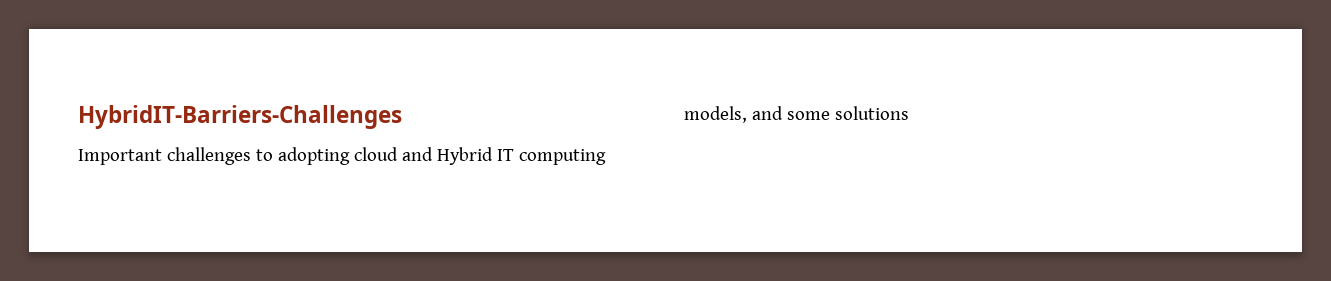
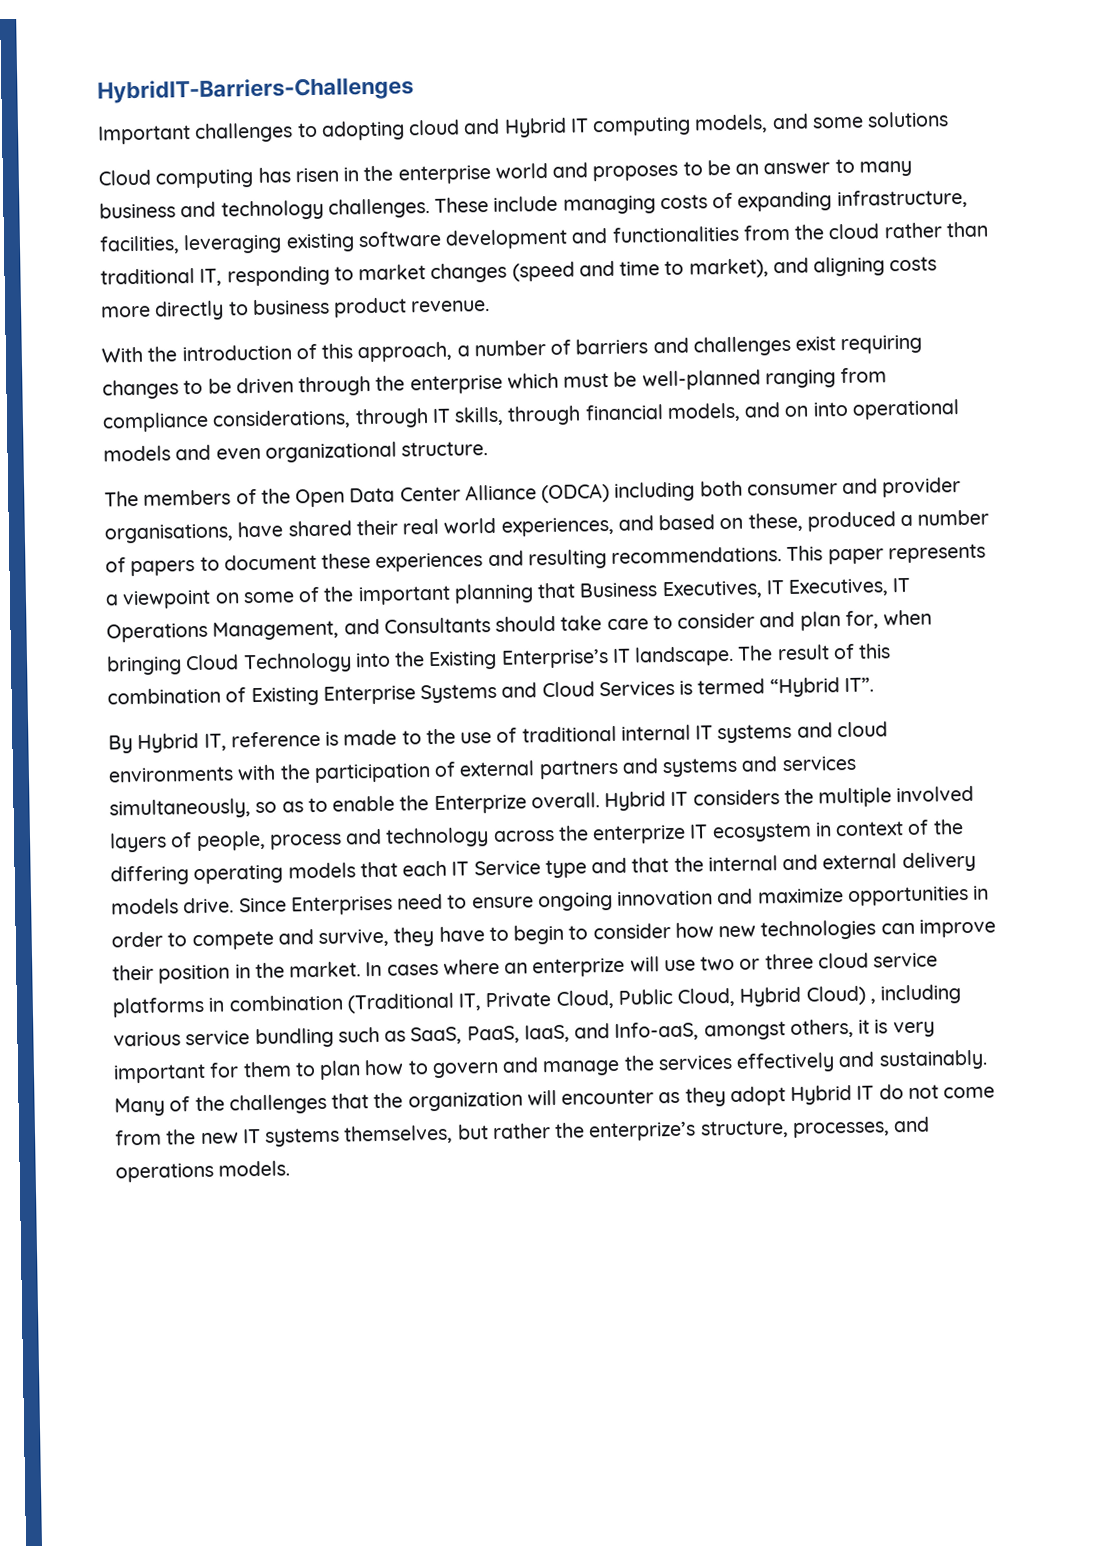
(909, 113) none -> [98,158,912,189] [99,188,968,221] [99,221,988,255] [100,256,938,287] [101,297,491,321] [101,334,923,363] [102,367,888,400] [102,399,960,433] [103,441,489,463] [104,477,962,508] [104,509,990,544] [105,543,986,577] [105,577,911,610] [106,609,933,643] [106,643,892,676] [107,677,874,707] [108,721,888,754] [108,755,856,784] [109,785,975,820] [109,819,964,853] [110,851,976,886] [111,885,990,916] [111,918,996,951] [112,952,939,984] [112,984,962,1018] [113,1018,935,1049] [113,1049,988,1084] [114,1084,996,1117] [114,1116,931,1147] [115,1160,291,1183] // Cloud computing has risen in the enterprise world and proposes to be an answer to many business and technology challenges. These include managing costs of expanding infrastructure, facilities, leveraging existing software development and functionalities from the cloud rather than traditional IT, responding to market changes (speed and time to market), and aligning costs more directly to business product revenue. // With the introduction of this approach, a number of barriers and challenges exist requiring changes to be driven through the enterprise which must be well-planned ranging from compliance considerations, through IT skills, through financial models, and on into operational models and even organizational structure. // The members of the Open Data Center Alliance (ODCA) including both consumer and provider organisations, have shared their real world experiences, and based on these, produced a number of papers to document these experiences and resulting recommendations. This paper represents a viewpoint on some of the important planning that Business Executives, IT Executives, IT Operations Management, and Consultants should take care to consider and plan for, when bringing Cloud Technology into the Existing Enterprise’s IT landscape. The result of this combination of Existing Enterprise Systems and Cloud Services is termed “Hybrid IT”. // By Hybrid IT, reference is made to the use of traditional internal IT systems and cloud environments with the participation of external partners and systems and services simultaneously, so as to enable the Enterprize overall. Hybrid IT considers the multiple involved layers of people, process and technology across the enterprize IT ecosystem in context of the differing operating models that each IT Service type and that the internal and external delivery models drive. Since Enterprises need to ensure ongoing innovation and maximize opportunities in order to compete and survive, they have to begin to consider how new technologies can improve their position in the market. In cases where an enterprize will use two or three cloud service platforms in combination (Traditional IT, Private Cloud, Public Cloud, Hybrid Cloud) , including various service bundling such as SaaS, PaaS, IaaS, and Info-aaS, amongst others, it is very important for them to plan how to govern and manage the services effectively and sustainably. Many of the challenges that the organization will encounter as they adopt Hybrid IT do not come from the new IT systems themselves, but rather the enterprize’s structure, processes, and operations models.

